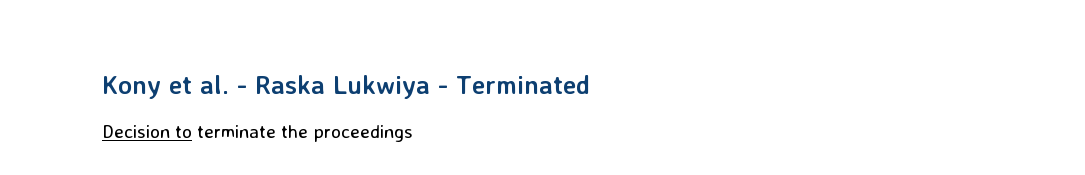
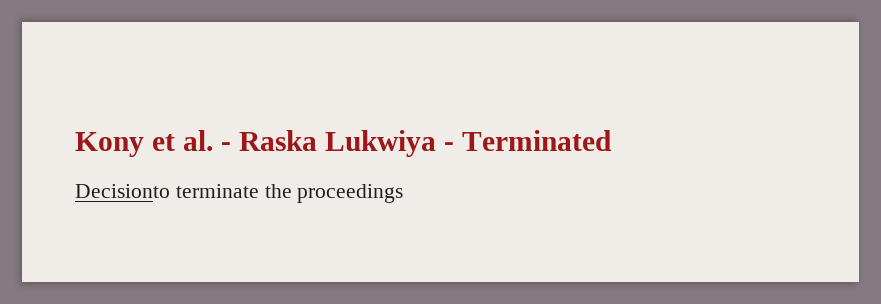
[102,125,193,138] Decision to -> [75,184,170,198] Decisionto

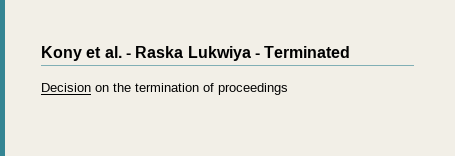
[75,184,292,198] Decisionto terminate the -> [41,83,214,92] Decision on the termination of

